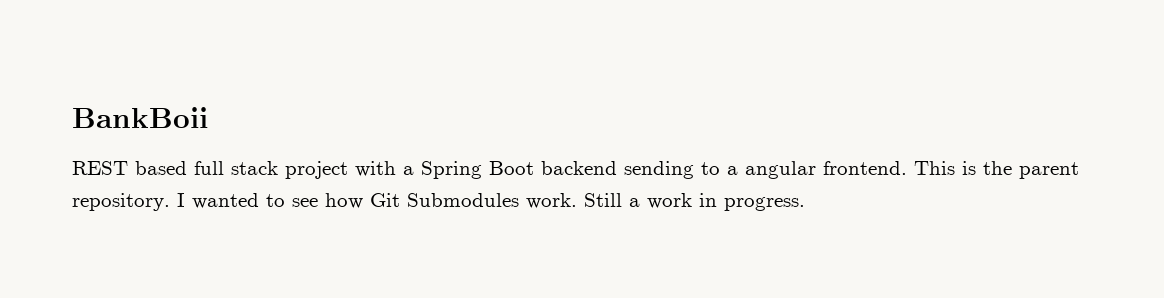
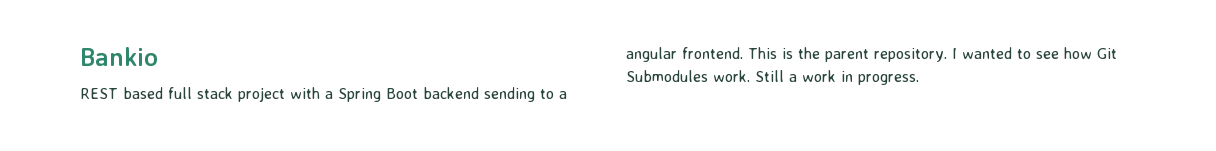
[72,107,208,128] BankBoii -> [80,47,158,66] Bankio

